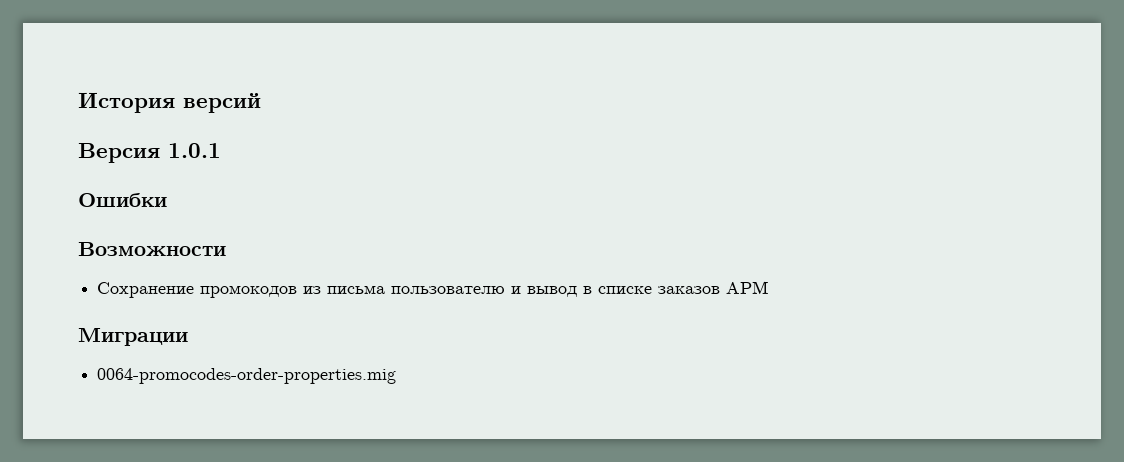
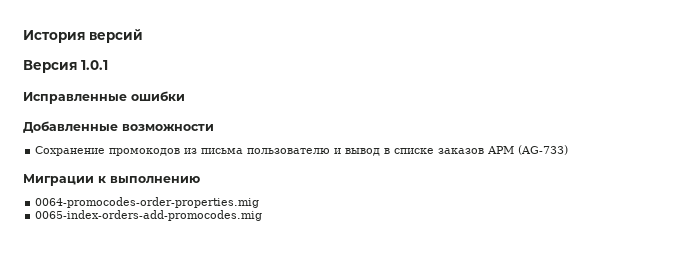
[78,193,167,207] [78,242,226,256] Ошибки // Возможности -> [23,91,185,104] [23,121,214,133] Исправленные ошибки // Добавленные возможности
(769, 287) none -> [518,145,569,155] (AG-733)
(188, 337) none -> [98,176,200,183] к выполнению
(397, 376) none -> [35,210,263,221] // 0065-index-orders-add-promocodes.mig

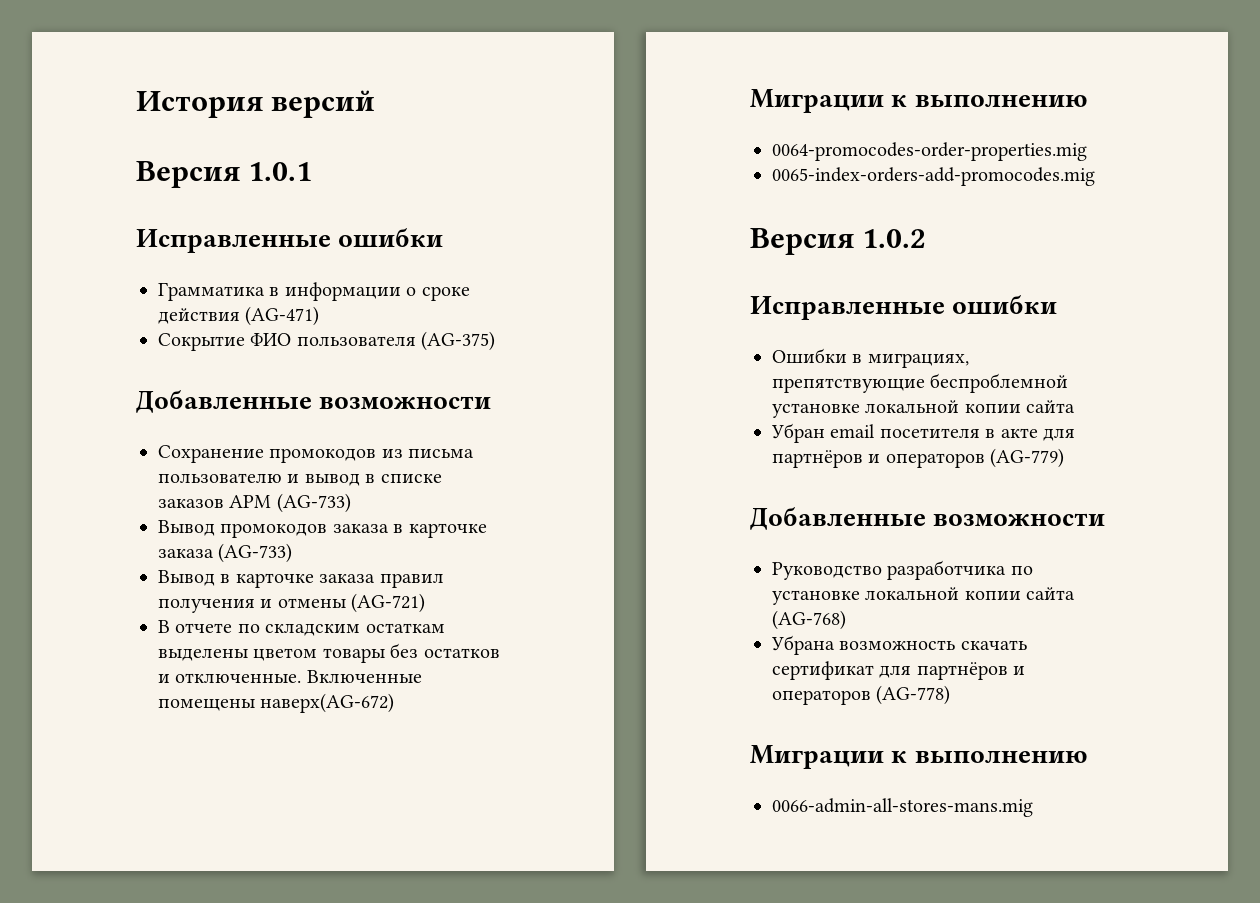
(185, 96) none -> [158,282,470,301] [158,306,320,326] [158,331,496,351] // Грамматика в информации о сроке действия (AG-471) // Сокрытие ФИО пользователя (AG-375)
(569, 150) none -> [158,520,487,538] [158,543,293,563] [158,570,444,588] [158,593,426,613] [158,620,445,636] [158,643,500,663] [158,670,422,683] [158,693,395,713] // Вывод промокодов заказа в карточке заказа (AG-733) // Вывод в карточке заказа правил получения и отмены (AG-721) // В отчете по складским остаткам выделены цветом товары без остатков и отключенные. Включенные помещены наверх(AG-672)
(263, 215) none -> [750,228,927,255] [750,295,1058,320] [772,348,969,368] [772,373,1069,393] [772,400,1076,418] [771,423,1075,443] [772,448,1065,468] [750,507,1106,530] [772,560,1033,580] [772,587,1076,605] [772,610,846,630] [771,635,1027,655] [772,661,1026,680] [772,685,951,705] [750,745,1088,769] [772,798,1033,817] // Версия 1.0.2 // Исправленные ошибки // Ошибки в миграциях, препятствующие беспроблемной установке локальной копии сайта // Убран email посетителя в акте для партнёров и операторов (AG-779) // Добавленные возможности // Руководство разработчика по установке локальной копии сайта (AG-768) // Убрана возможность скачать сертификат для партнёров и операторов (AG-778) // Миграции к выполнению // 0066-admin-all-stores-mans.mig

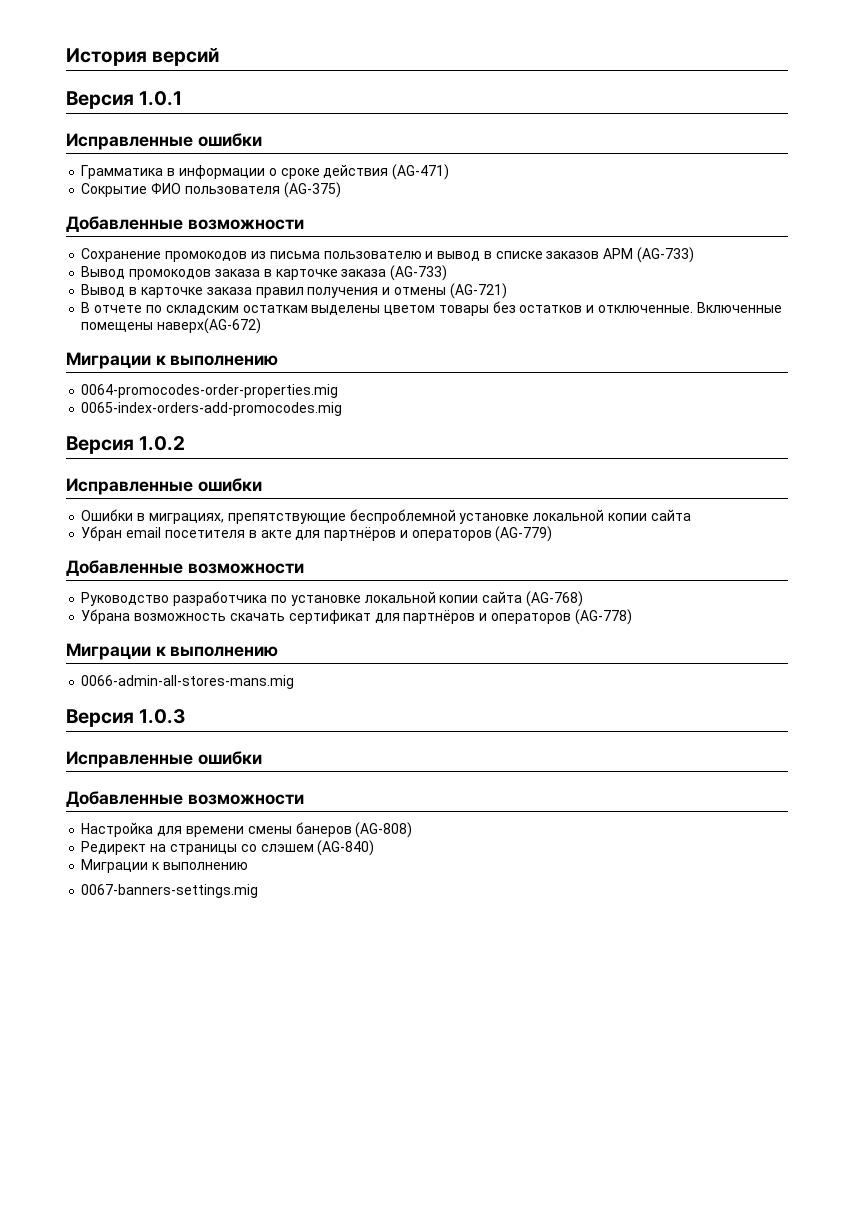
(1033, 807) none -> [66,709,186,727] [66,751,262,768] [66,791,304,807] [81,822,413,838] [81,840,375,856] [81,859,248,873] [81,884,259,898] // Версия 1.0.3 // Исправленные ошибки // Добавленные возможности // Настройка для времени смены банеров (AG-808) // Редирект на страницы со слэшем (AG-840) // Миграции к выполнению // 0067-banners-settings.mig

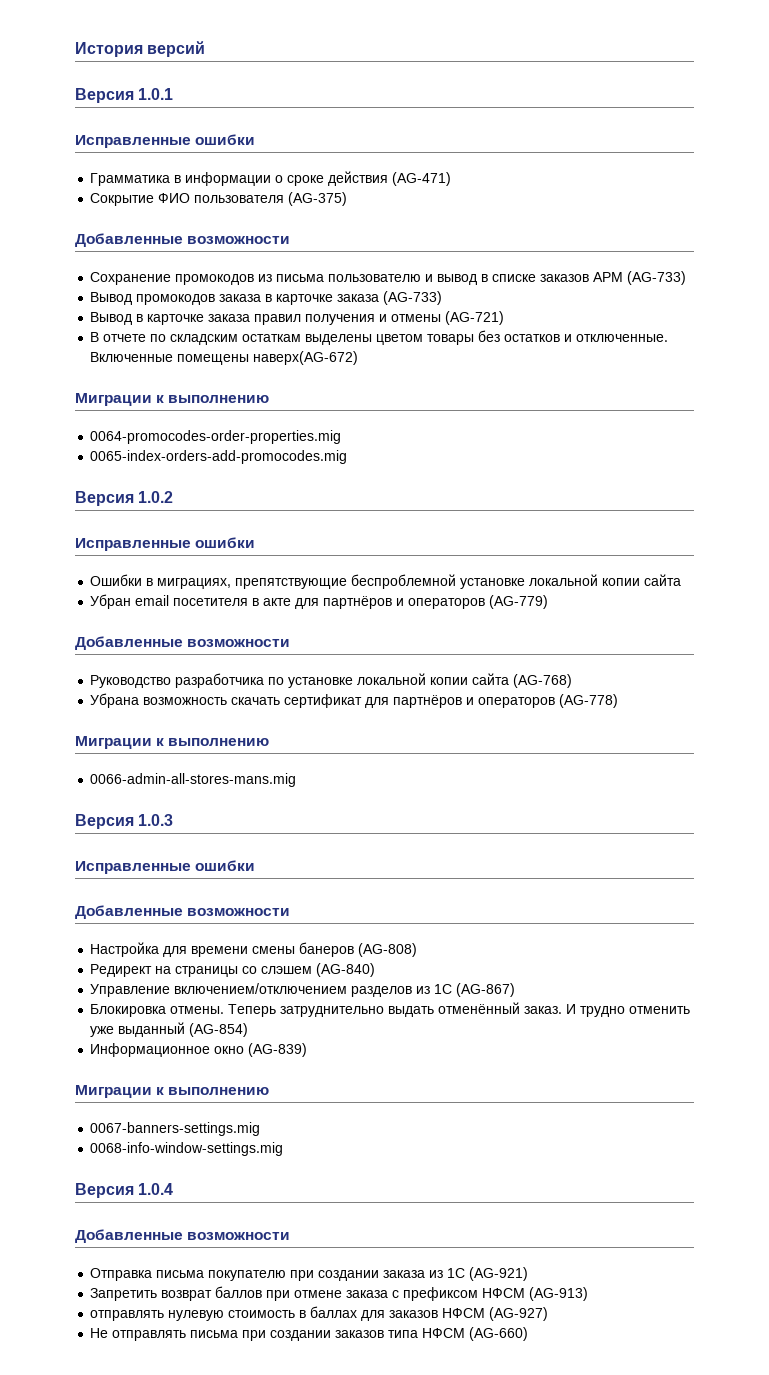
[81,859,248,873] [81,884,259,898] Миграции к выполнению // 0067-banners-settings.mig -> [90,983,516,997] [90,1002,691,1017] [90,1022,249,1037] [90,1043,308,1057] [75,1085,270,1098] [90,1122,261,1136] [90,1142,284,1156] [75,1183,174,1198] [75,1229,291,1243] [90,1267,529,1281] [90,1286,589,1301] [90,1306,549,1321] [90,1327,529,1341] Управление включением/отключением разделов из 1С (AG-867) // Блокировка отмены. Теперь затруднительно выдать отменённый заказ. И трудно отменить уже выданный (AG-854) // Информационное окно (AG-839) // Миграции к выполнению // 0067-banners-settings.mig // 0068-info-window-settings.mig // Версия 1.0.4 // Добавленные возможности // Отправка письма покупателю при создании заказа из 1С (AG-921) // Запретить возврат баллов при отмене заказа с префиксом НФСМ (AG-913) // отправлять нулевую стоимость в баллах для заказов НФСМ (AG-927) // Не отправлять письма при создании заказов типа НФСМ (AG-660)

